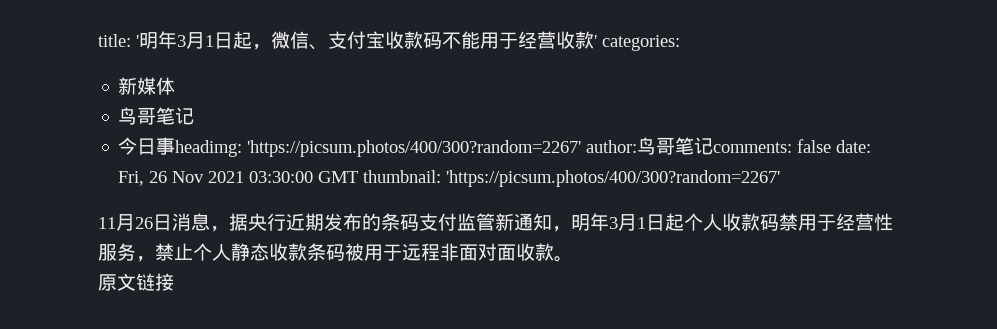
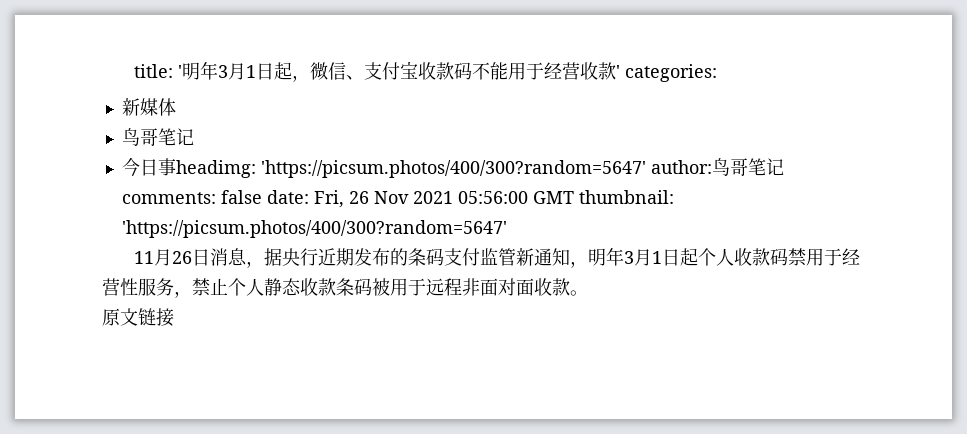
[247,140,582,157] 'https://picsum.photos/400/300?random=2267' -> [260,160,646,178] 'https://picsum.photos/400/300?random=5647'
[249,171,314,183] 03:30:00 -> [457,191,528,204] 05:56:00
[446,170,781,187] 'https://picsum.photos/400/300?random=2267' -> [121,220,507,238] 'https://picsum.photos/400/300?random=5647'

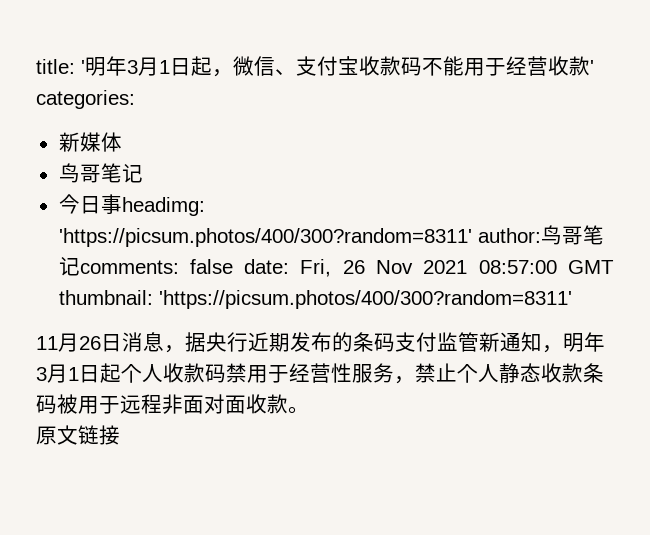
[260,160,646,178] 'https://picsum.photos/400/300?random=5647' -> [58,228,472,247] 'https://picsum.photos/400/300?random=8311'
[457,191,528,204] 05:56:00 -> [478,260,557,274] 08:57:00
[121,220,507,238] 'https://picsum.photos/400/300?random=5647' -> [158,290,572,309] 'https://picsum.photos/400/300?random=8311'

